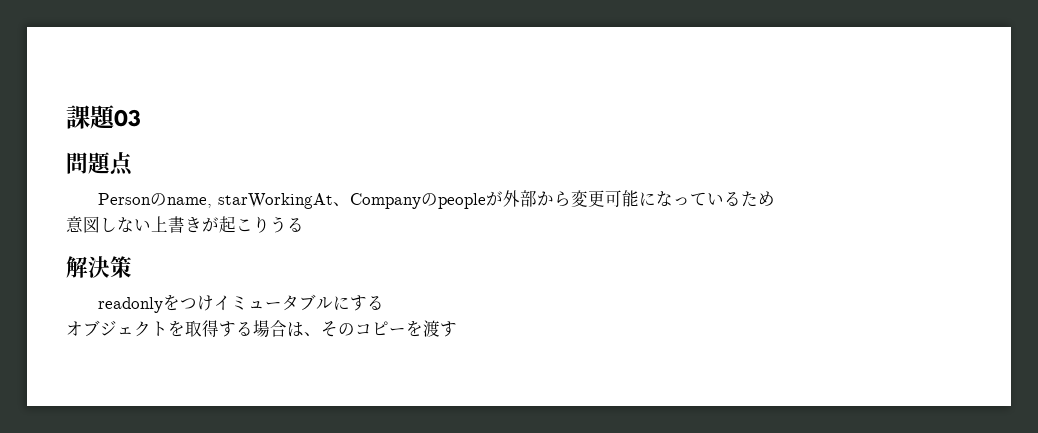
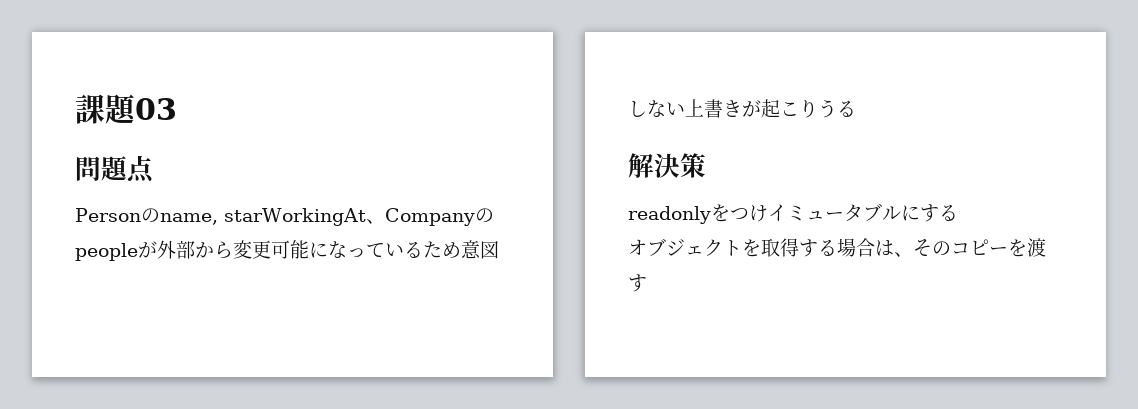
(775, 198) // -> (461, 250) none

